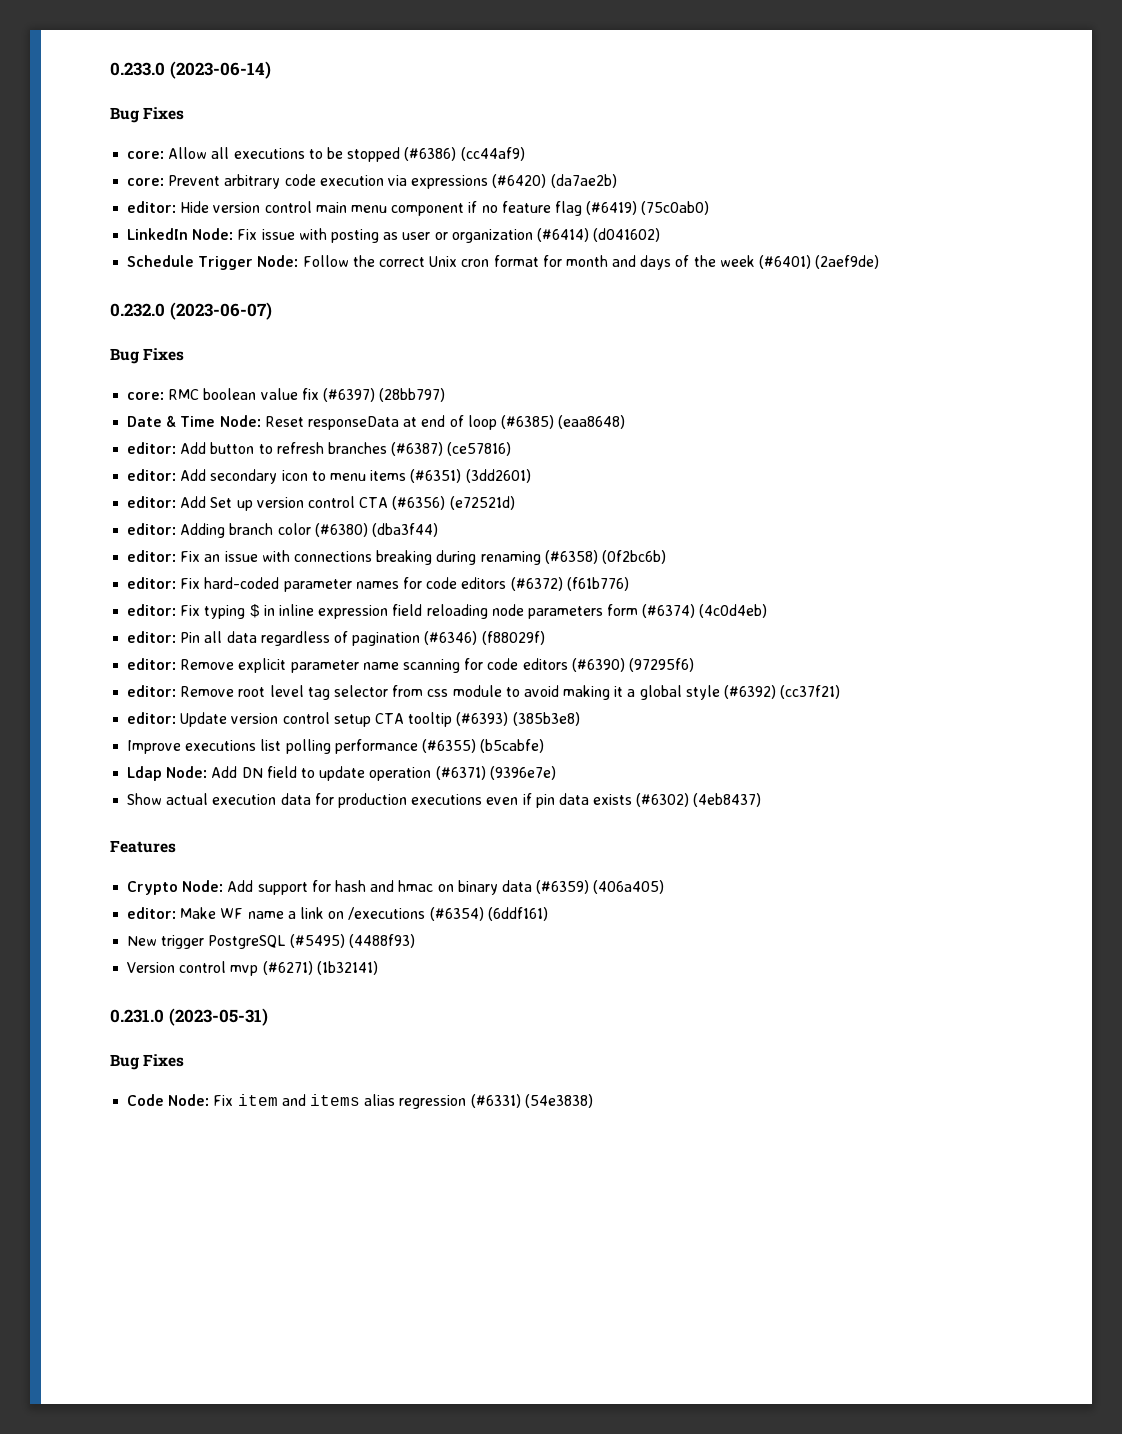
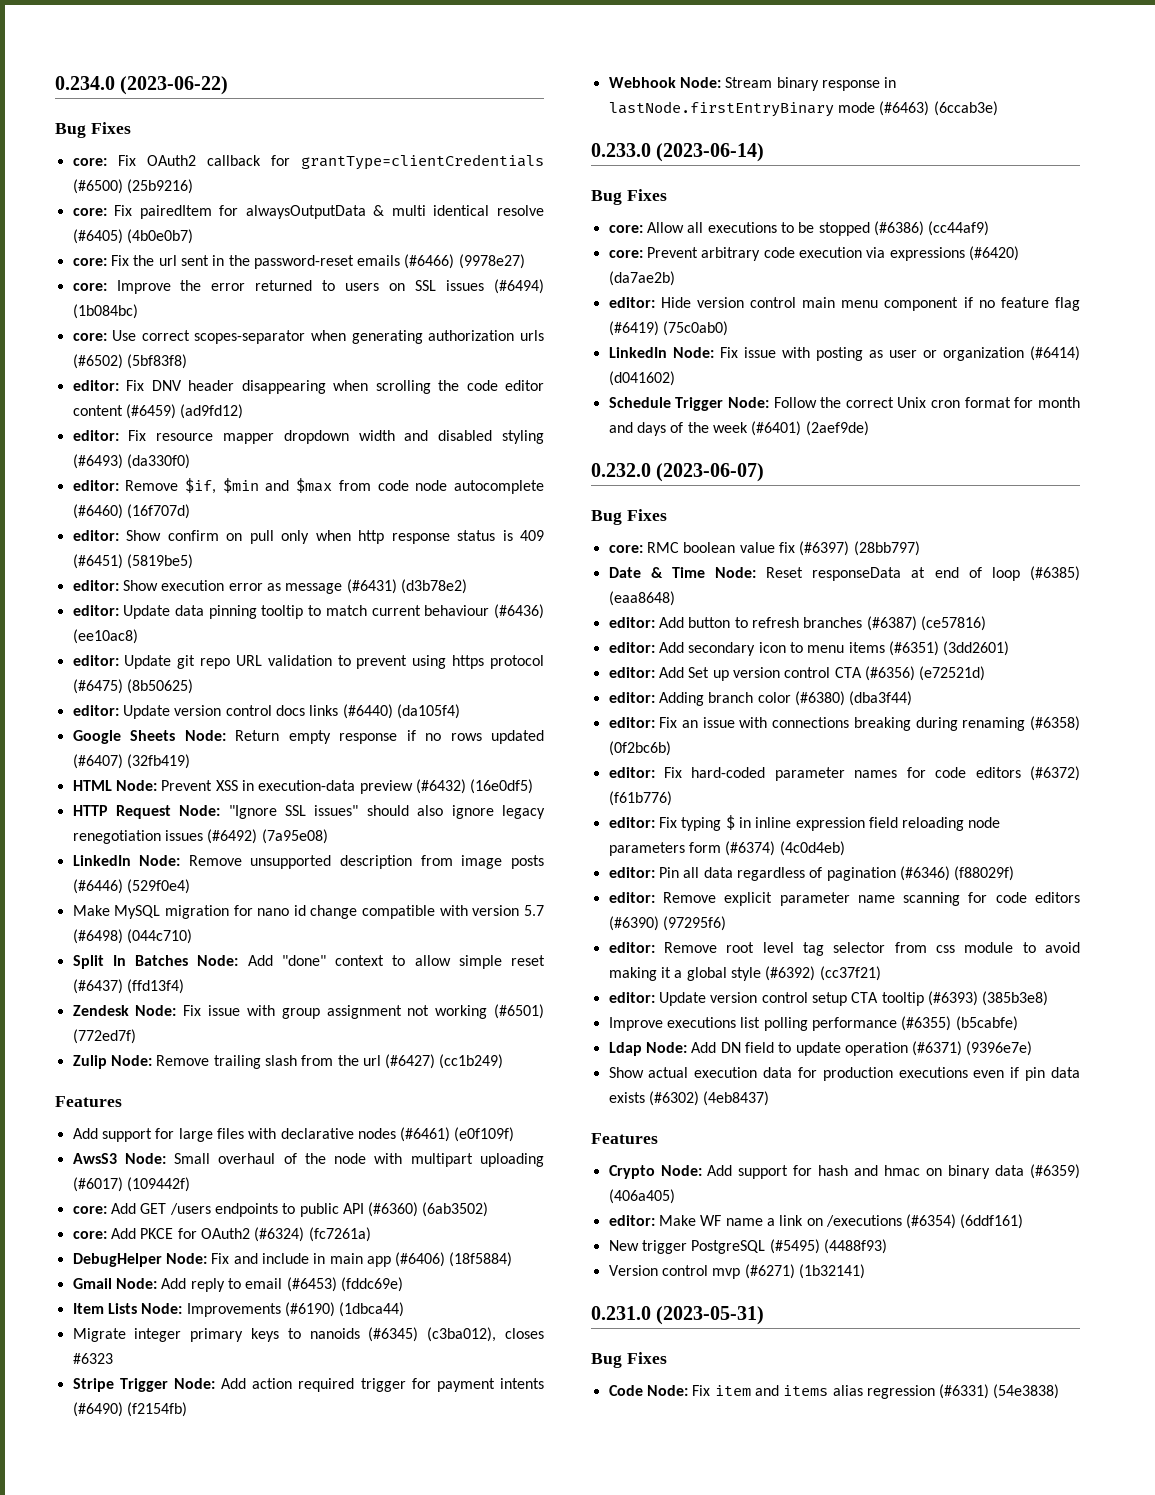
(110, 69) none -> [55,76,229,95] [55,122,131,138] [72,154,544,170] [72,179,193,194] [72,205,544,219] [72,229,193,244] [72,254,525,269] [72,279,544,294] [72,304,138,319] [72,330,544,344] [72,354,187,369] [72,380,544,394] [72,404,244,419] [72,430,544,444] [72,454,190,469] [72,478,544,494] [72,504,190,519] [72,530,544,544] [72,554,193,569] [72,579,467,594] [72,604,544,619] [72,629,138,644] [72,655,544,669] [72,679,193,694] [72,704,460,719] [72,730,544,744] [72,754,190,769] [72,779,534,794] [72,805,545,819] [72,829,328,844] [72,855,544,869] [72,879,190,894] [72,905,544,919] [72,929,192,944] [72,955,545,969] [72,979,184,994] [72,1004,544,1019] [72,1029,136,1044] [72,1054,504,1069] [55,1096,122,1107] [72,1127,515,1142] [72,1153,544,1167] [72,1177,190,1192] [72,1202,489,1217] [72,1227,371,1242] [72,1252,513,1267] [72,1277,403,1292] [72,1302,405,1317] [72,1327,544,1342] [72,1353,113,1364] [72,1378,544,1392] [72,1402,187,1417] [608,77,897,91] [608,101,998,117] 0.234.0 (2023-06-22) // Bug Fixes // core: Fix OAuth2 callback for grantType=clientCredentials (#6500) (25b9216) // core: Fix pairedItem for alwaysOutputData & multi identical resolve (#6405) (4b0e0b7) // core: Fix the url sent in the password-reset emails (#6466) (9978e27) // core: Improve the error returned to users on SSL issues (#6494) (1b084bc) // core: Use correct scopes-separator when generating authorization urls (#6502) (5bf83f8) // editor: Fix DNV header disappearing when scrolling the code editor content (#6459) (ad9fd12) // editor: Fix resource mapper dropdown width and disabled styling (#6493) (da330f0) // editor: Remove $if, $min and $max from code node autocomplete (#6460) (16f707d) // editor: Show confirm on pull only when http response status is 409 (#6451) (5819be5) // editor: Show execution error as message (#6431) (d3b78e2) // editor: Update data pinning tooltip to match current behaviour (#6436) (ee10ac8) // editor: Update git repo URL validation to prevent using https protocol (#6475) (8b50625) // editor: Update version control docs links (#6440) (da105f4) // Google Sheets Node: Return empty response if no rows updated (#6407) (32fb419) // HTML Node: Prevent XSS in execution-data preview (#6432) (16e0df5) // HTTP Request Node: "Ignore SSL issues" should also ignore legacy renegotiation issues (#6492) (7a95e08) // LinkedIn Node: Remove unsupported description from image posts (#6446) (529f0e4) // Make MySQL migration for nano id change compatible with version 5.7 (#6498) (044c710) // Split In Batches Node: Add "done" context to allow simple reset (#6437) (ffd13f4) // Zendesk Node: Fix issue with group assignment not working (#6501) (772ed7f) // Zulip Node: Remove trailing slash from the url (#6427) (cc1b249) // Features // Add support for large files with declarative nodes (#6461) (e0f109f) // AwsS3 Node: Small overhaul of the node with multipart uploading (#6017) (109442f) // core: Add GET /users endpoints to public API (#6360) (6ab3502) // core: Add PKCE for OAuth2 (#6324) (fc7261a) // DebugHelper Node: Fix and include in main app (#6406) (18f5884) // Gmail Node: Add reply to email (#6453) (fddc69e) // Item Lists Node: Improvements (#6190) (1dbca44) // Migrate integer primary keys to nanoids (#6345) (c3ba012), closes #6323 // Stripe Trigger Node: Add action required trigger for payment intents (#6490) (f2154fb) // Webhook Node: Stream binary response in lastNode.firstEntryBinary mode (#6463) (6ccab3e) //

